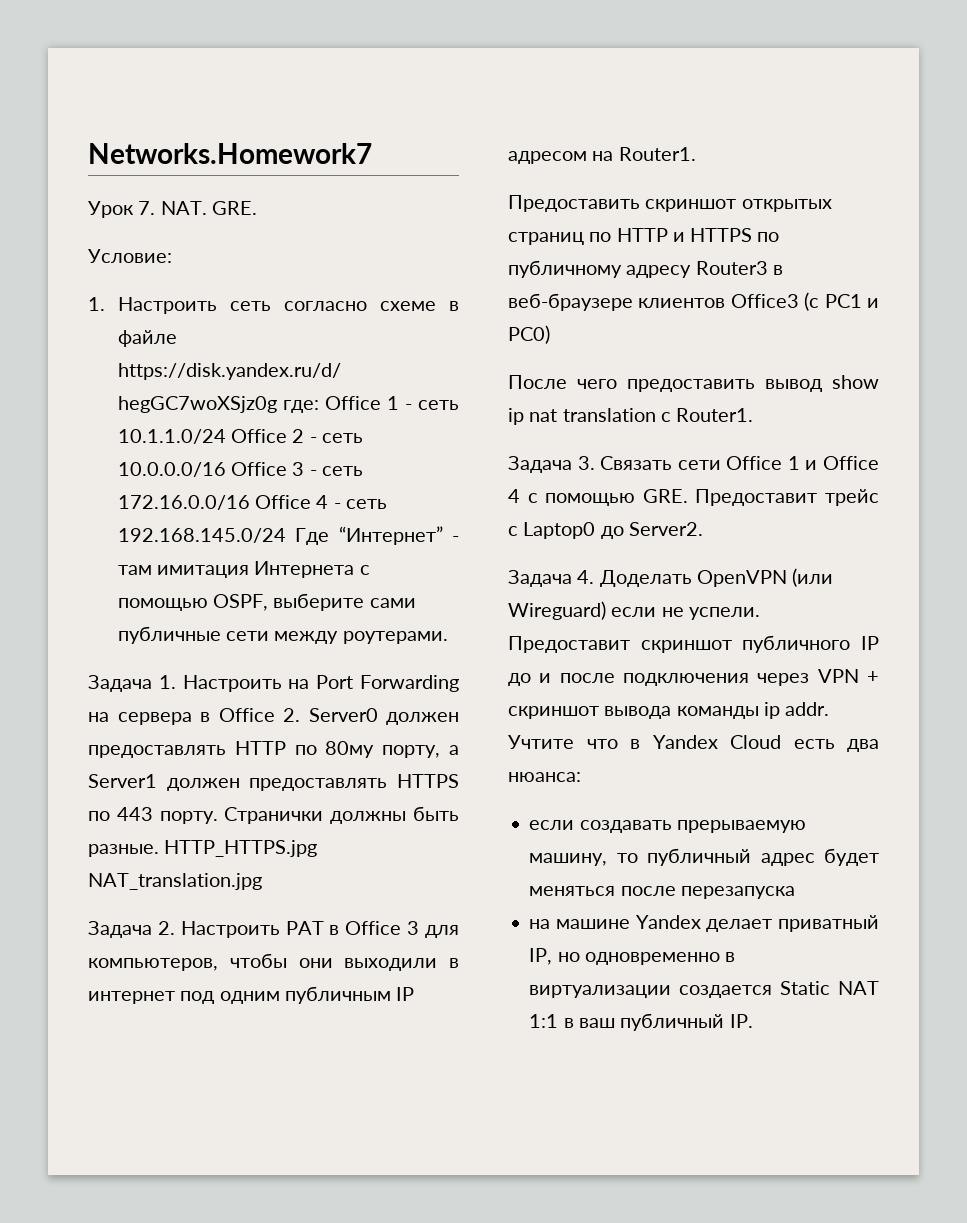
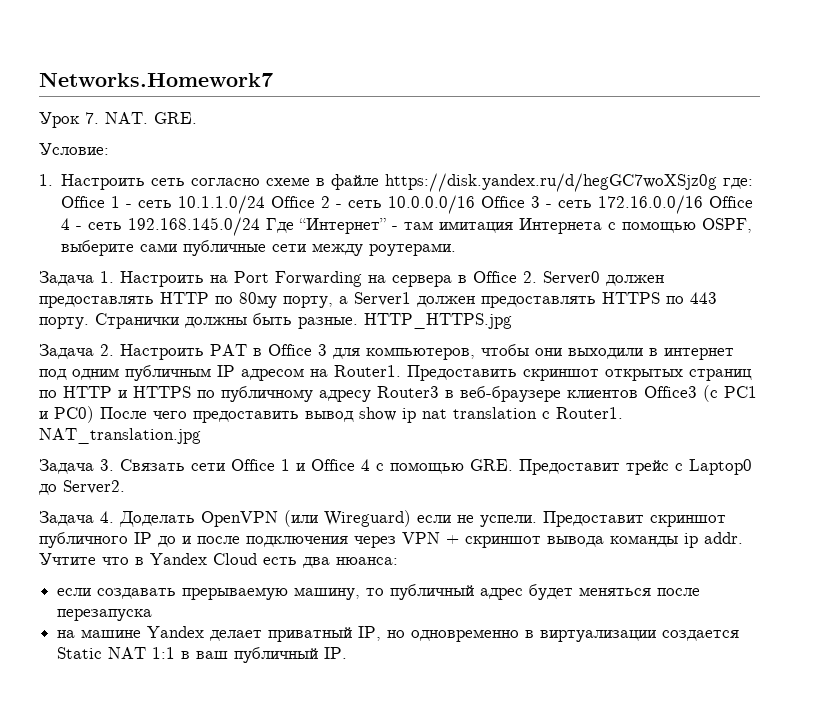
[88,873,262,890] NAT_translation.jpg -> (512, 321) none
(696, 154) // -> (401, 371) none
(550, 334) // -> (94, 414) none
(754, 415) none -> [39,428,201,444] NAT_translation.jpg

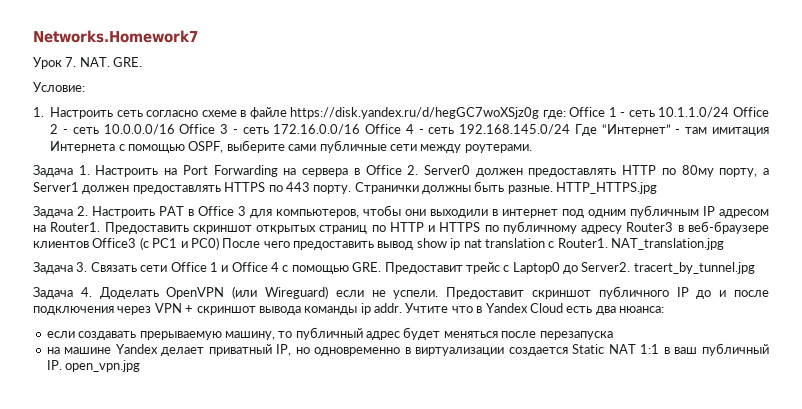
(125, 487) none -> [633,262,755,274] tracert_by_tunnel.jpg
(348, 653) none -> [65,360,141,372] open_vpn.jpg

